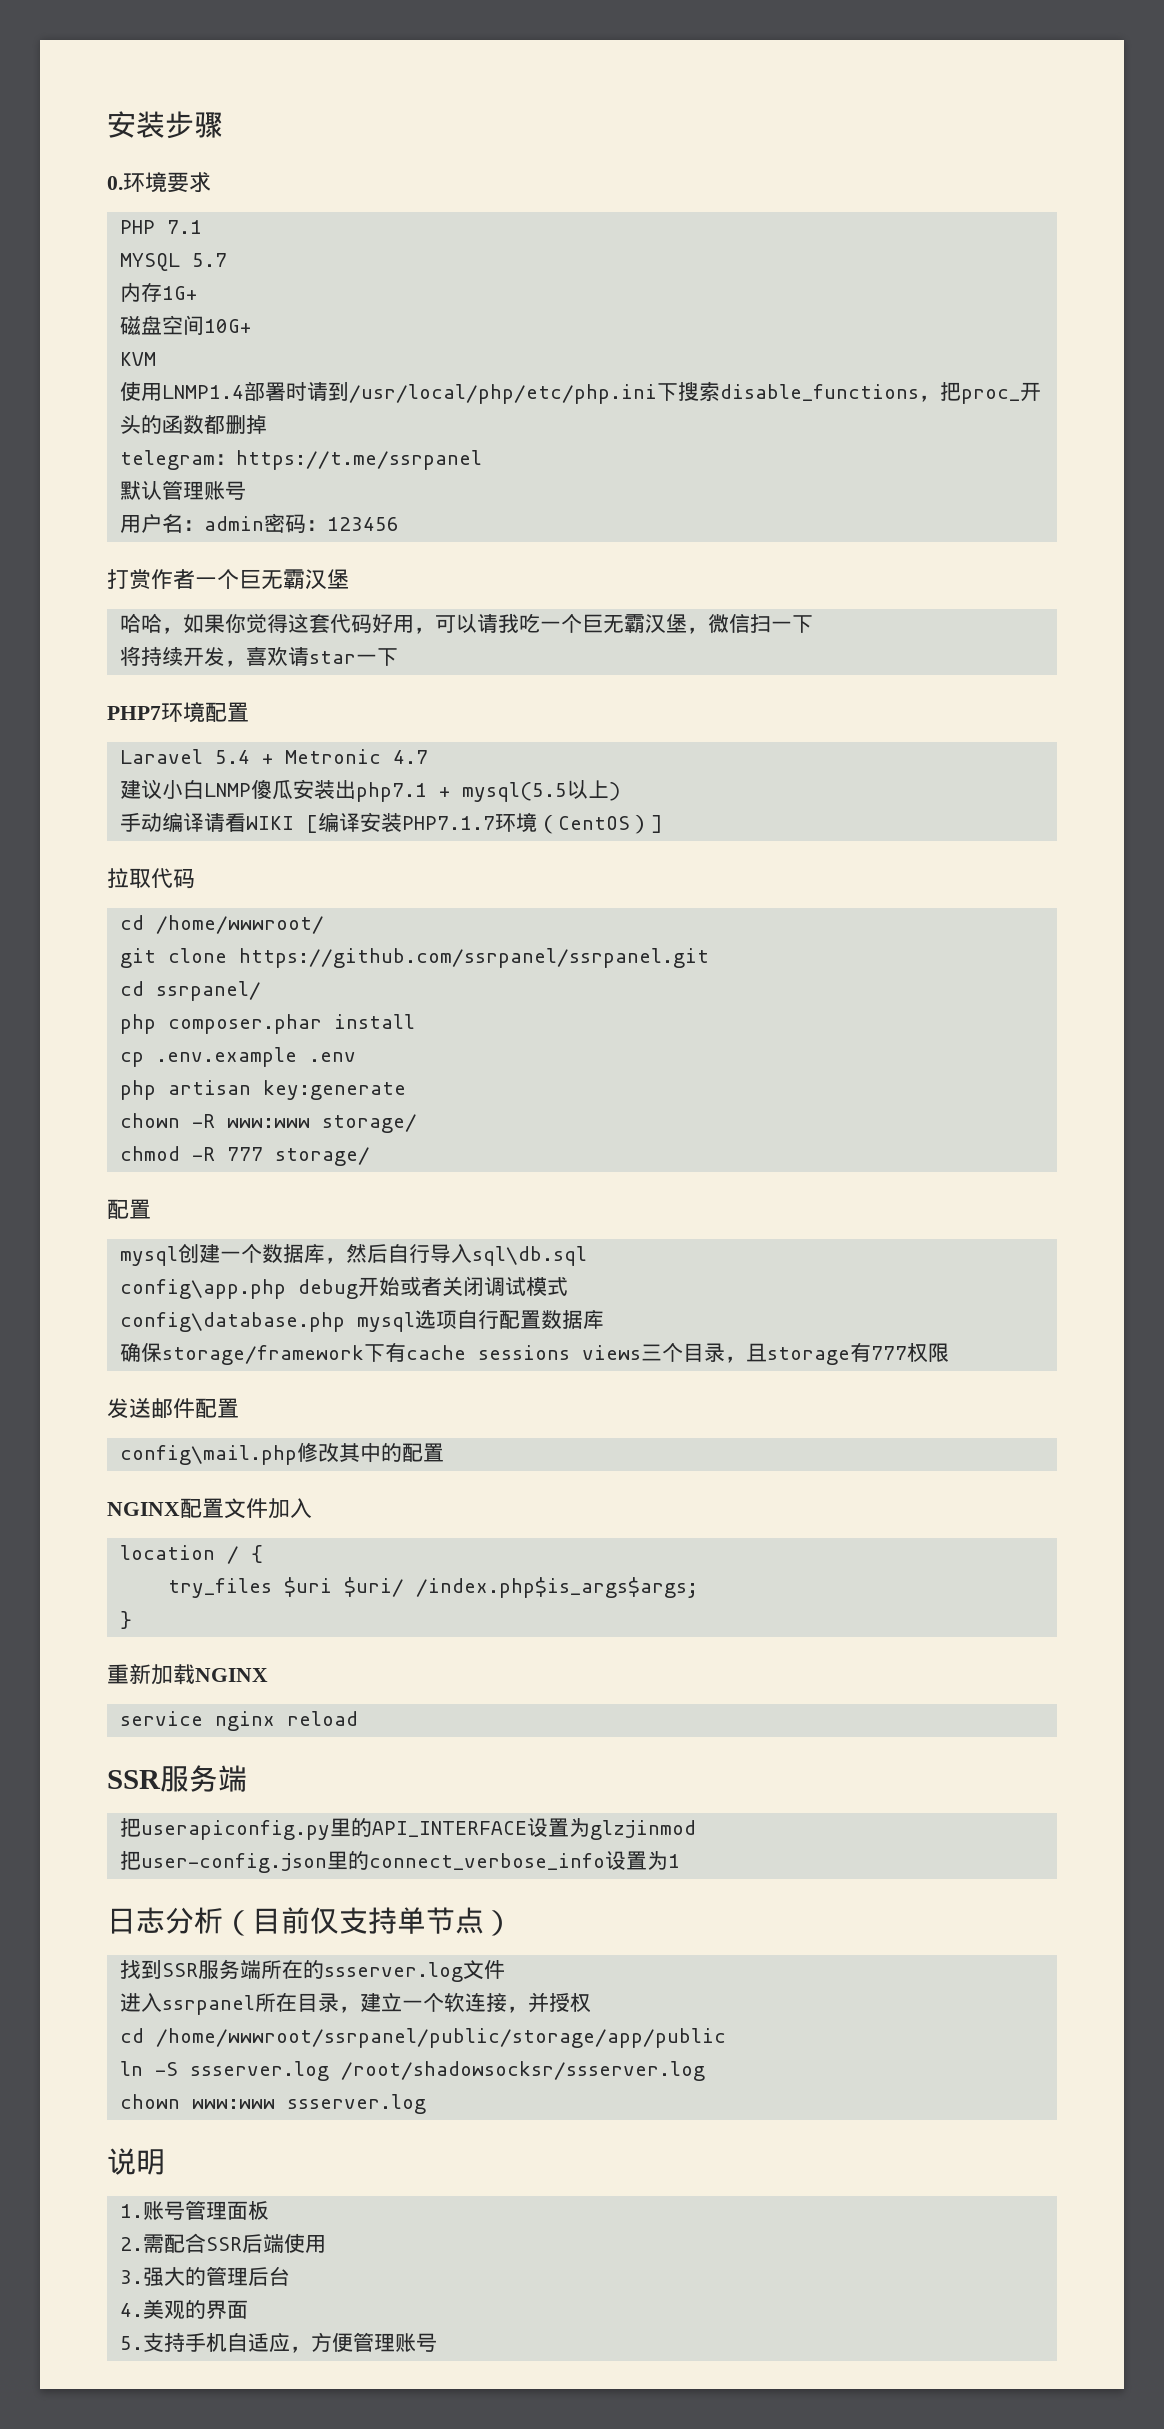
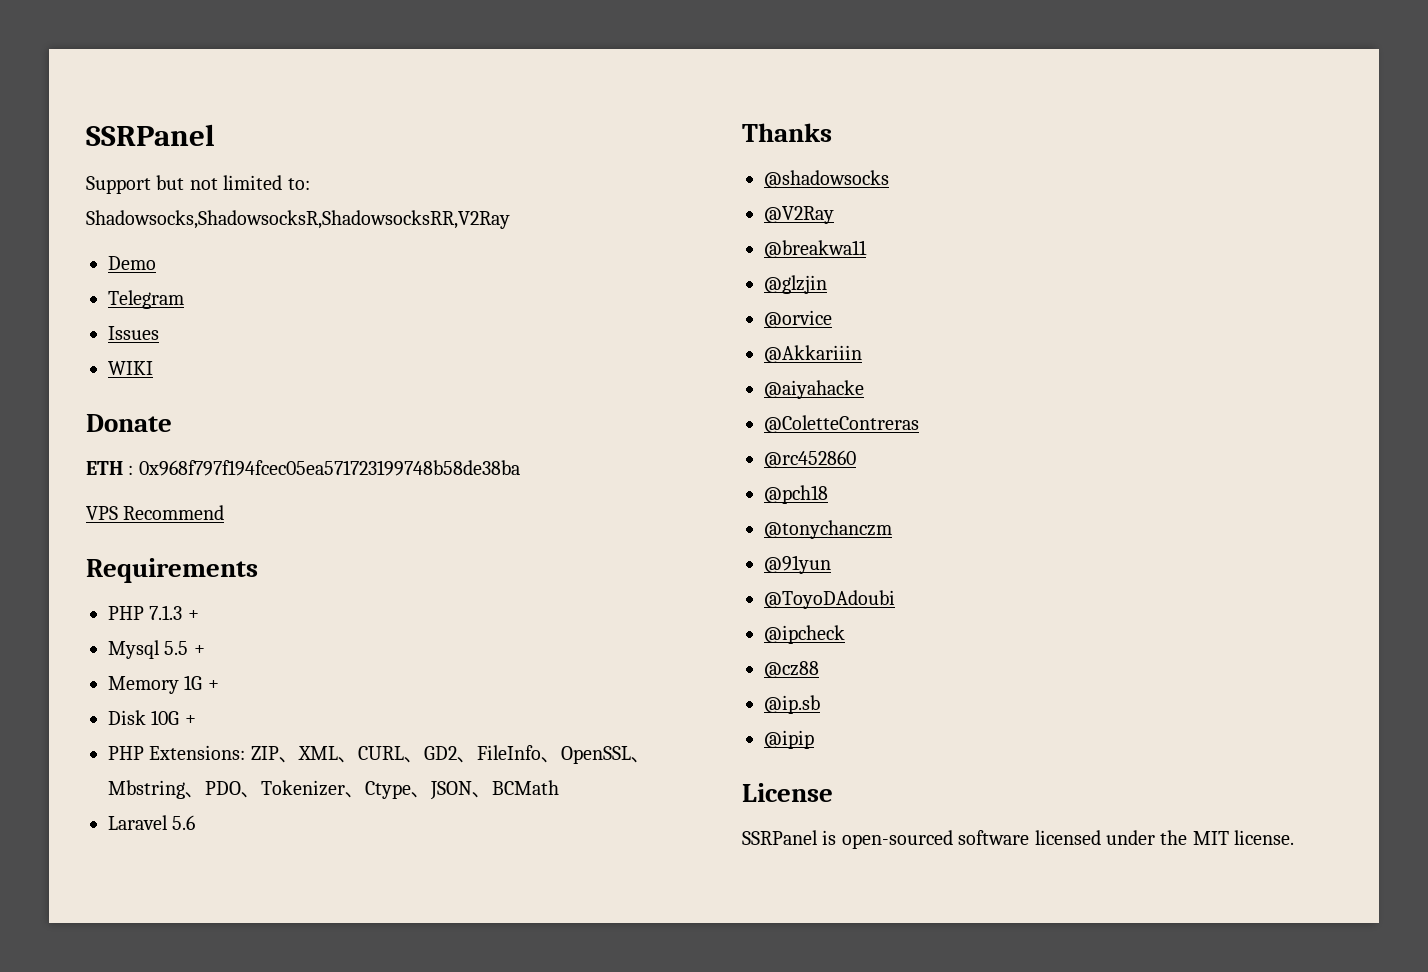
[107,111,223,139] [107,172,211,193] [119,220,202,234] [119,253,227,271] [119,282,197,302] [119,315,251,335] [119,352,156,366] [119,381,1041,404] [119,415,267,434] [119,450,482,470] [119,480,246,501] [119,513,399,533] [107,569,349,590] [119,613,813,634] [119,646,398,667] [107,702,249,723] [119,749,428,764] [119,779,620,802] [119,812,663,834] [107,868,195,889] [119,915,324,934] [119,948,709,968] [119,981,261,1001] [119,1014,415,1034] [119,1047,356,1067] [119,1080,406,1100] [119,1113,417,1133] [119,1146,370,1166] [107,1199,151,1219] [119,1243,587,1266] [119,1276,568,1299] [119,1309,604,1332] [119,1342,949,1365] [107,1398,239,1418] [119,1442,444,1465] [107,1498,312,1519] [119,1545,263,1564] [167,1577,698,1598] [119,1611,132,1629] [107,1664,268,1685] [119,1711,358,1731] [107,1765,247,1792] [119,1818,696,1840] [119,1851,680,1873] [107,1907,513,1936] [119,1959,505,1982] [119,1992,591,2015] [119,2028,726,2048] [119,2061,705,2081] [119,2094,426,2114] [107,2148,165,2175] [119,2200,269,2220] [119,2233,326,2253] [119,2266,290,2286] [119,2299,248,2319] [119,2332,437,2353] 安装步骤 // 0.环境要求 // PHP 7.1 // MYSQL 5.7 // 内存1G+ // 磁盘空间10G+ // KVM // 使用LNMP1.4部署时请到/usr/local/php/etc/php.ini下搜索disable_functions，把proc_开头的函数都删掉 // telegram：https://t.me/ssrpanel // 默认管理账号 // 用户名：admin密码：123456 // 打赏作者一个巨无霸汉堡 // 哈哈，如果你觉得这套代码好用，可以请我吃一个巨无霸汉堡，微信扫一下 // 将持续开发，喜欢请star一下 // PHP7环境配置 // Laravel 5.4 + Metronic 4.7 // 建议小白LNMP傻瓜安装出php7.1 + mysql(5.5以上) // 手动编译请看WIKI [编译安装PHP7.1.7环境（CentOS）] // 拉取代码 // cd /home/wwwroot/ // git clone https://github.com/ssrpanel/ssrpanel.git // cd ssrpanel/ // php composer.phar install // cp .env.example .env // php artisan key:generate // chown -R www:www storage/ // chmod -R 777 storage/ // 配置 // mysql创建一个数据库，然后自行导入sql\db.sql // config\app.php debug开始或者关闭调试模式 // config\database.php mysql选项自行配置数据库 // 确保storage/framework下有cache sessions views三个目录，且storage有777权限 // 发送邮件配置 // config\mail.php修改其中的配置 // NGINX配置文件加入 // location / { // try_files $uri $uri/ /index.php$is_args$args; // } // 重新加载NGINX // service nginx reload // SSR服务端 // 把userapiconfig.py里的API_INTERFACE设置为glzjinmod // 把user-config.json里的connect_verbose_info设置为1 // 日志分析（目前仅支持单节点） // 找到SSR服务端所在的ssserver.log文件 // 进入ssrpanel所在目录，建立一个软连接，并授权 // cd /home/wwwroot/ssrpanel/public/storage/app/public // ln -S ssserver.log /root/shadowsocksr/ssserver.log // chown www:www ssserver.log // 说明 // 1.账号管理面板 // 2.需配合SSR后端使用 // 3.强大的管理后台 // 4.美观的界面 // 5.支持手机自适应，方便管理账号 -> [86,124,215,146] [86,175,310,194] [86,210,510,229] [108,256,156,270] [108,290,184,309] [108,326,159,340] [108,361,153,375] [86,414,172,432] [86,460,520,476] [86,505,225,520] [86,558,258,583] [108,605,199,620] [108,640,205,659] [108,675,219,694] [108,710,196,725] [108,745,651,764] [108,780,559,800] [108,815,196,830] [742,123,832,142] [764,170,889,188] [764,206,834,224] [764,240,867,258] [764,275,827,294] [764,310,832,328] [764,345,862,363] [764,380,864,399] [764,415,919,433] [764,450,856,468] [764,485,828,504] [764,520,892,539] [764,555,831,574] [764,590,895,609] [764,625,845,644] [764,661,819,678] [764,695,820,714] [764,730,814,749] [742,783,833,802] [742,830,1295,849] SSRPanel // Support but not limited to: Shadowsocks,ShadowsocksR,ShadowsocksRR,V2Ray // Demo // Telegram // Issues // WIKI // Donate // ETH : 0x968f797f194fcec05ea571723199748b58de38ba // VPS Recommend // Requirements // PHP 7.1.3 + // Mysql 5.5 + // Memory 1G + // Disk 10G + // PHP Extensions: ZIP、XML、CURL、GD2、FileInfo、OpenSSL、Mbstring、PDO、Tokenizer、Ctype、JSON、BCMath // Laravel 5.6 // Thanks // @shadowsocks // @V2Ray // @breakwa11 // @glzjin // @orvice // @Akkariiin // @aiyahacke // @ColetteContreras // @rc452860 // @pch18 // @tonychanczm // @91yun // @ToyoDAdoubi // @ipcheck // @cz88 // @ip.sb // @ipip // License // SSRPanel is open-sourced software licensed under the MIT license.

